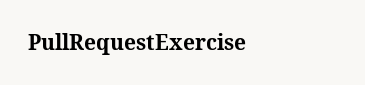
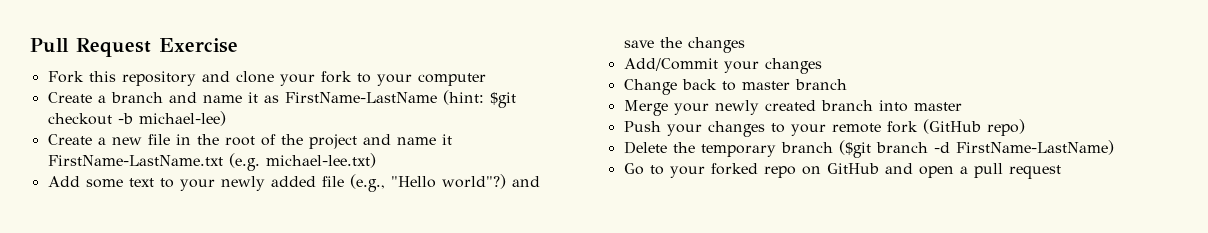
[28,33,246,55] PullRequestExercise -> [30,38,238,57] [47,71,486,86] [47,90,516,108] [47,111,226,126] [47,134,452,149] [47,153,376,171] [47,174,540,192] [623,37,745,53] [623,58,822,74] [623,79,847,95] [623,100,962,116] [623,119,1025,137] [623,140,1114,158] [623,163,1061,179] Pull Request Exercise // Fork this repository and clone your fork to your computer // Create a branch and name it as FirstName-LastName (hint: $git checkout -b michael-lee) // Create a new file in the root of the project and name it FirstName-LastName.txt (e.g. michael-lee.txt) // Add some text to your newly added file (e.g., "Hello world"?) and save the changes // Add/Commit your changes // Change back to master branch // Merge your newly created branch into master // Push your changes to your remote fork (GitHub repo) // Delete the temporary branch ($git branch -d FirstName-LastName) // Go to your forked repo on GitHub and open a pull request

